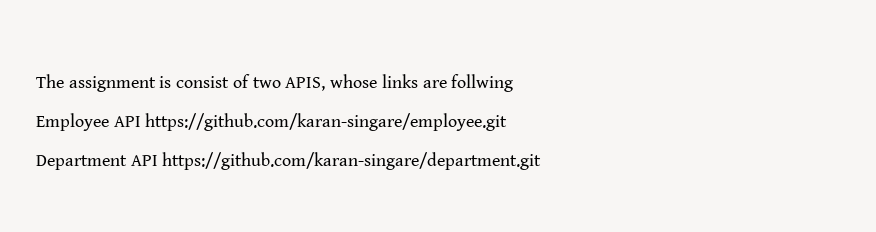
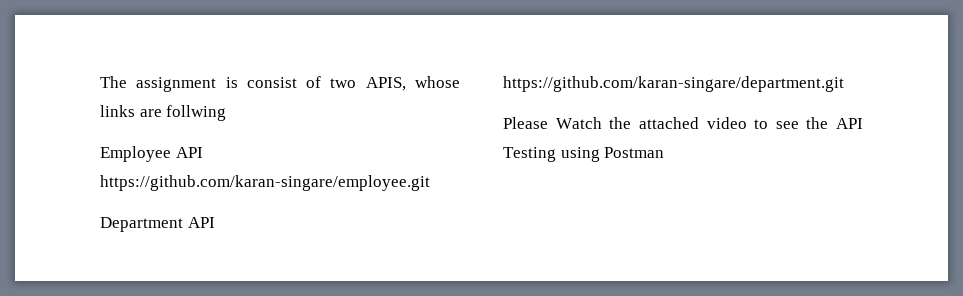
(542, 161) none -> [503,117,863,129] [503,147,665,162] // Please Watch the attached video to see the API Testing using Postman

